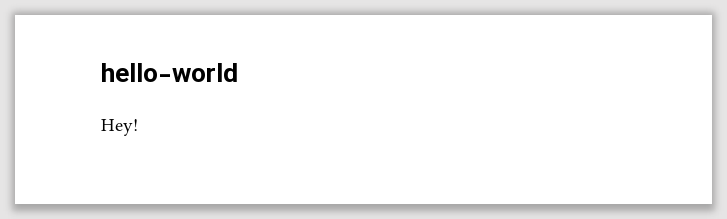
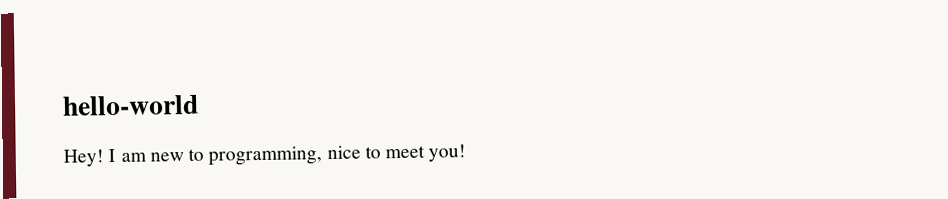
(138, 127) none -> [108,144,467,166] I am new to programming, nice to meet you!

